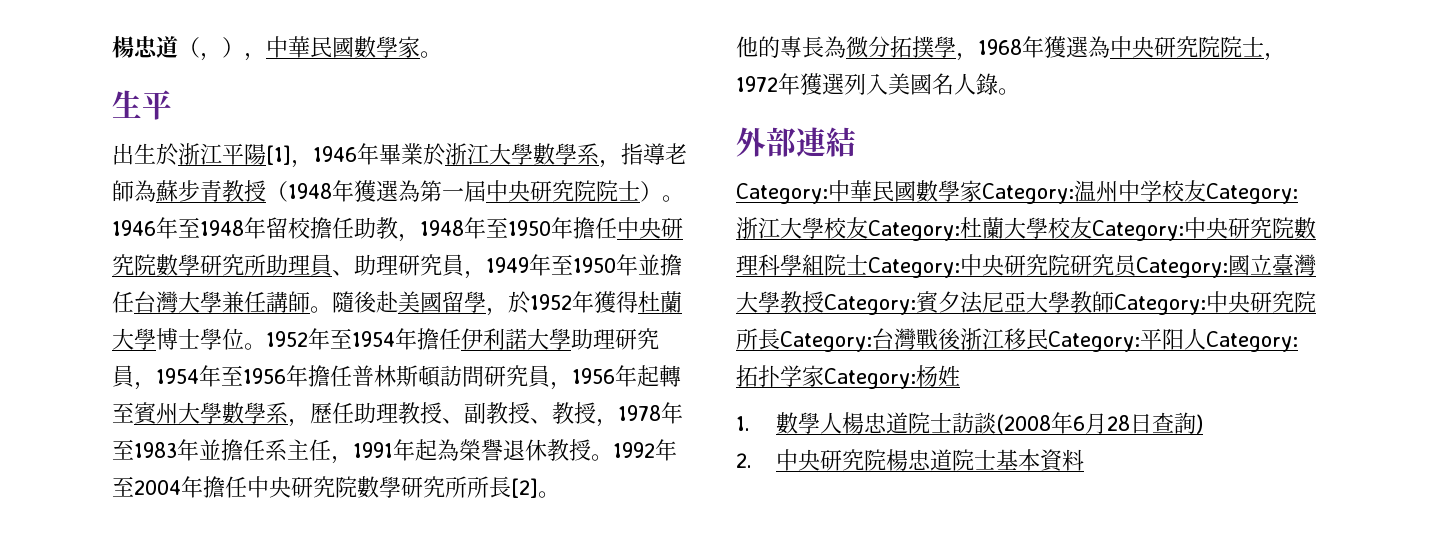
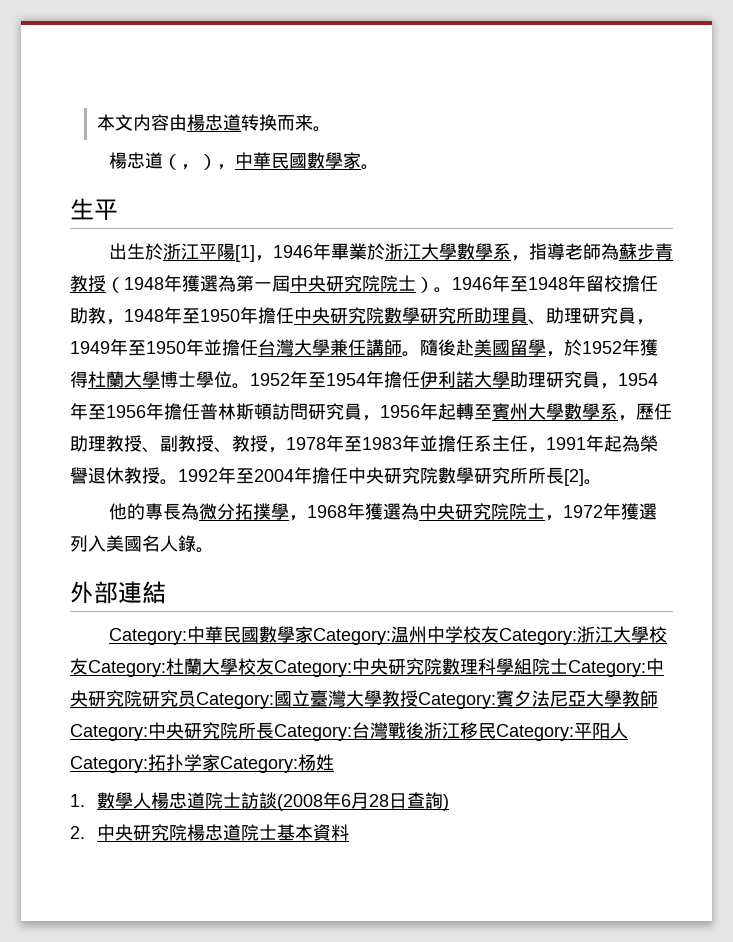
(112, 47) none -> [96,114,331,132] 本文内容由楊忠道转换而来。 //

